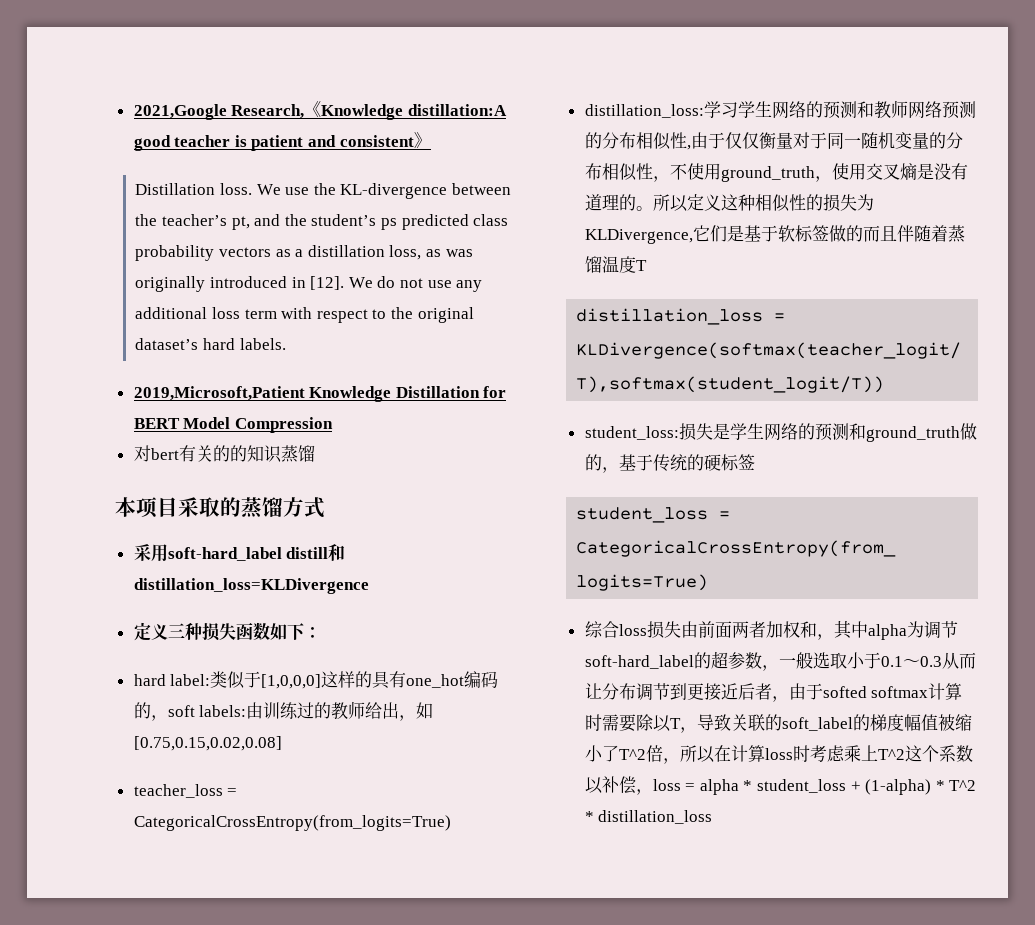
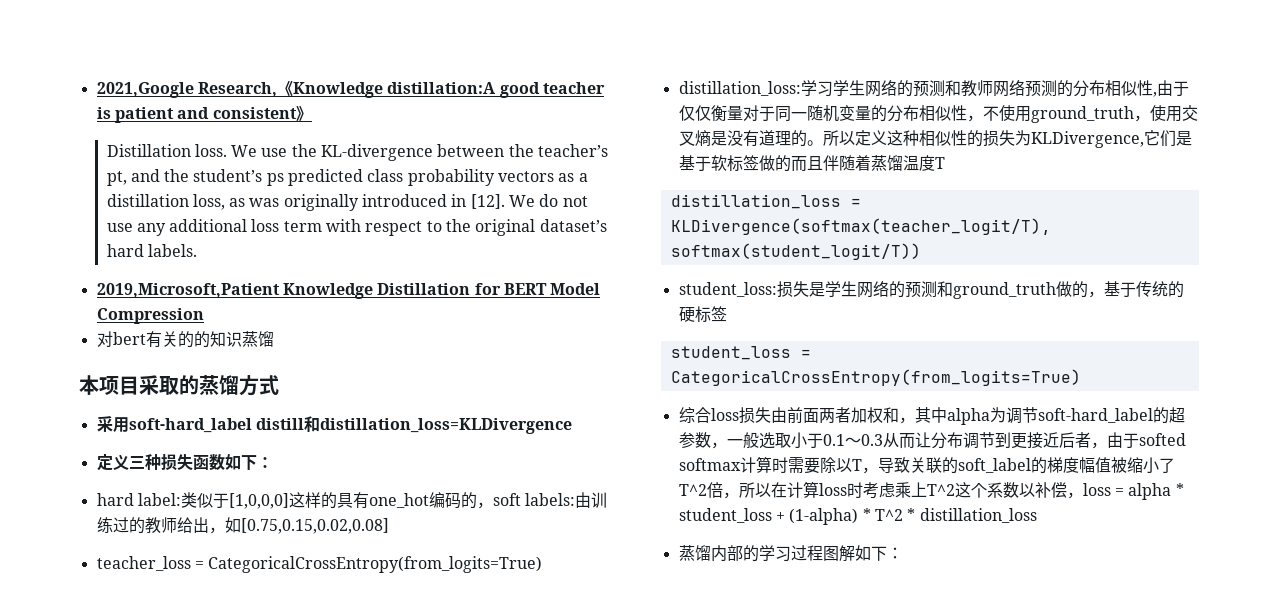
(713, 817) none -> [678,545,903,562] // 蒸馏内部的学习过程图解如下：

